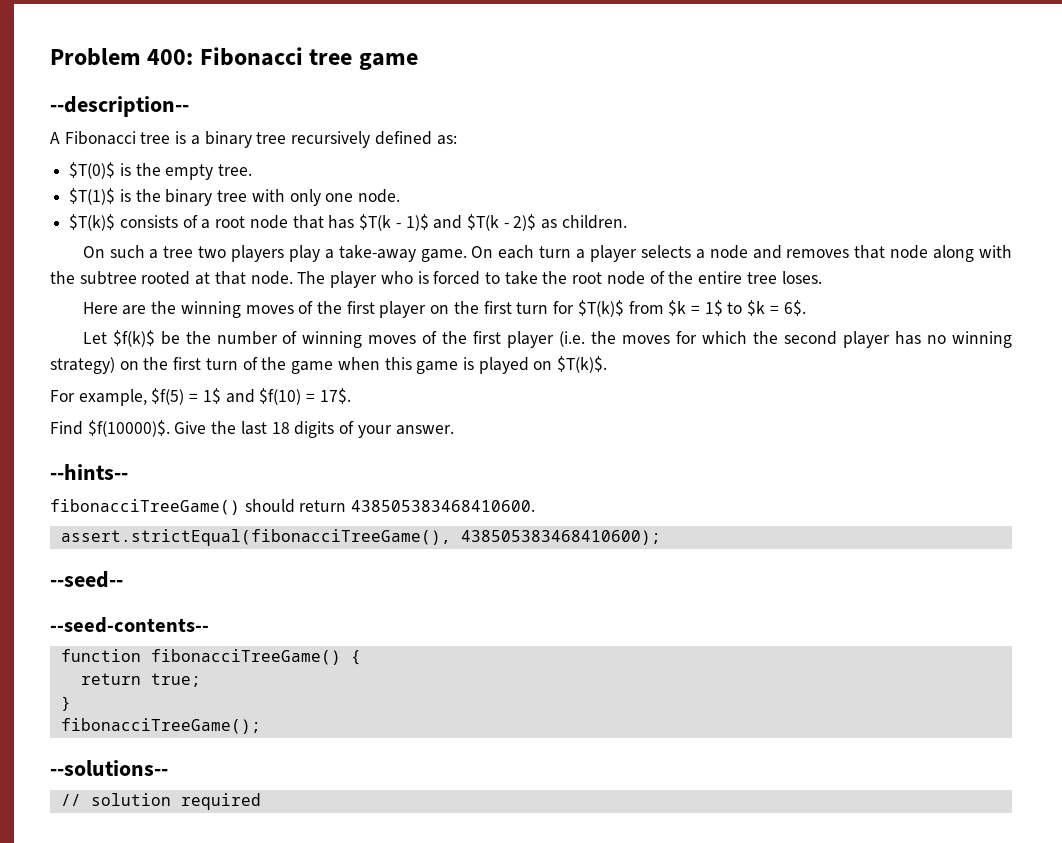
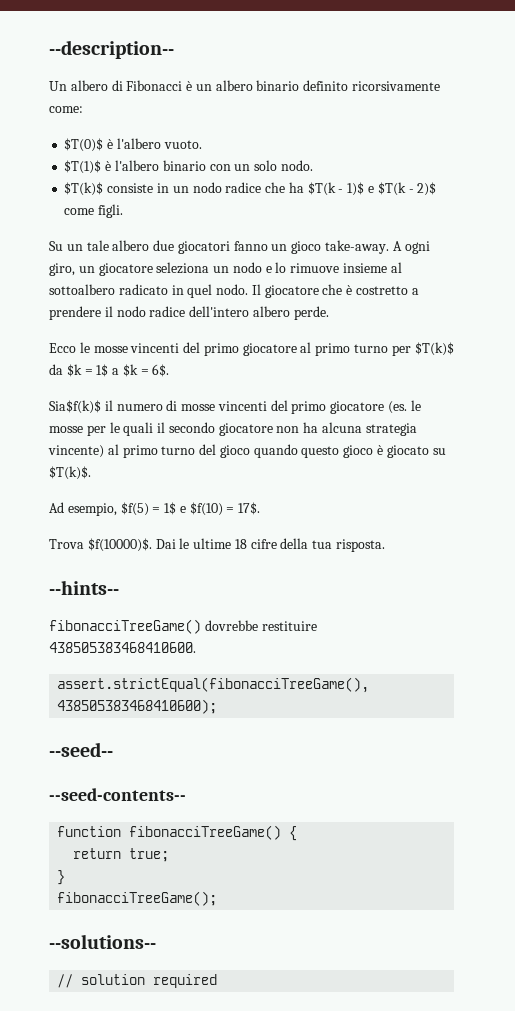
[50,47,418,70] [50,96,189,117] [50,131,457,148] [69,162,253,180] [69,188,401,206] [69,214,355,231] Problem 400: Fibonacci tree game // --description-- // A Fibonacci tree is a binary tree recursively defined as: // $T(0)$ is the empty tree. // $T(1)$ is the binary tree with only one node. // $T(k)$ consists of a root node that has -> [49,40,174,59] [49,80,441,91] [49,106,83,113] [64,138,202,152] [64,160,313,174] [64,182,304,196] --description-- // Un albero di Fibonacci è un albero binario definito ricorsivamente come: // $T(0)$ è l'albero vuoto. // $T(1)$ è l'albero binario con un solo nodo. // $T(k)$ consiste in un nodo radice che ha
[433,215,463,229] and -> [367,186,374,193] e
[541,215,627,229] [82,245,1013,262] [50,271,822,288] [82,300,664,318] as children. // On such a tree two players play a take-away game. On each turn a player selects a node and removes that node along with the subtree rooted at that node. The player who is forced to take the root node of the entire tree loses. // Here are the winning moves of the first player on the first turn for $T(k)$ from -> [64,204,124,218] [49,240,430,254] [49,262,402,276] [49,284,419,298] [49,306,329,320] [49,342,454,356] [49,364,63,375] come figli. // Su un tale albero due giocatori fanno un gioco take-away. A ogni giro, un giocatore seleziona un nodo e lo rimuove insieme al sottoalbero radicato in quel nodo. Il giocatore che è costretto a prendere il nodo radice dell'intero albero perde. // Ecco le mosse vincenti del primo giocatore al primo turno per $T(k)$ da
[727,302,743,314] to -> [112,368,120,375] a
[82,330,1012,348] [50,357,553,374] Let $f(k)$ be the number of winning moves of the first player (i.e. the moves for which the second player has no winning strategy) on the first turn of the game when this game is played on -> [49,400,421,414] [49,422,417,436] [48,444,446,458] Sia$f(k)$ il numero di mosse vincenti del primo giocatore (es. le mosse per le quali il secondo giocatore non ha alcuna strategia vincente) al primo turno del gioco quando questo gioco è giocato su
[50,389,147,406] For example, -> [49,502,117,516] Ad esempio,
[225,389,255,403] and -> [179,506,186,513] e
[50,420,454,438] Find $f(10000)$. Give the last 18 digits of your answer. -> [49,538,386,552] Trova $f(10000)$. Dai le ultime 18 cifre della tua risposta.
[244,499,347,513] should return -> [204,620,317,631] dovrebbe restituire

